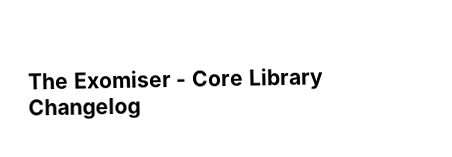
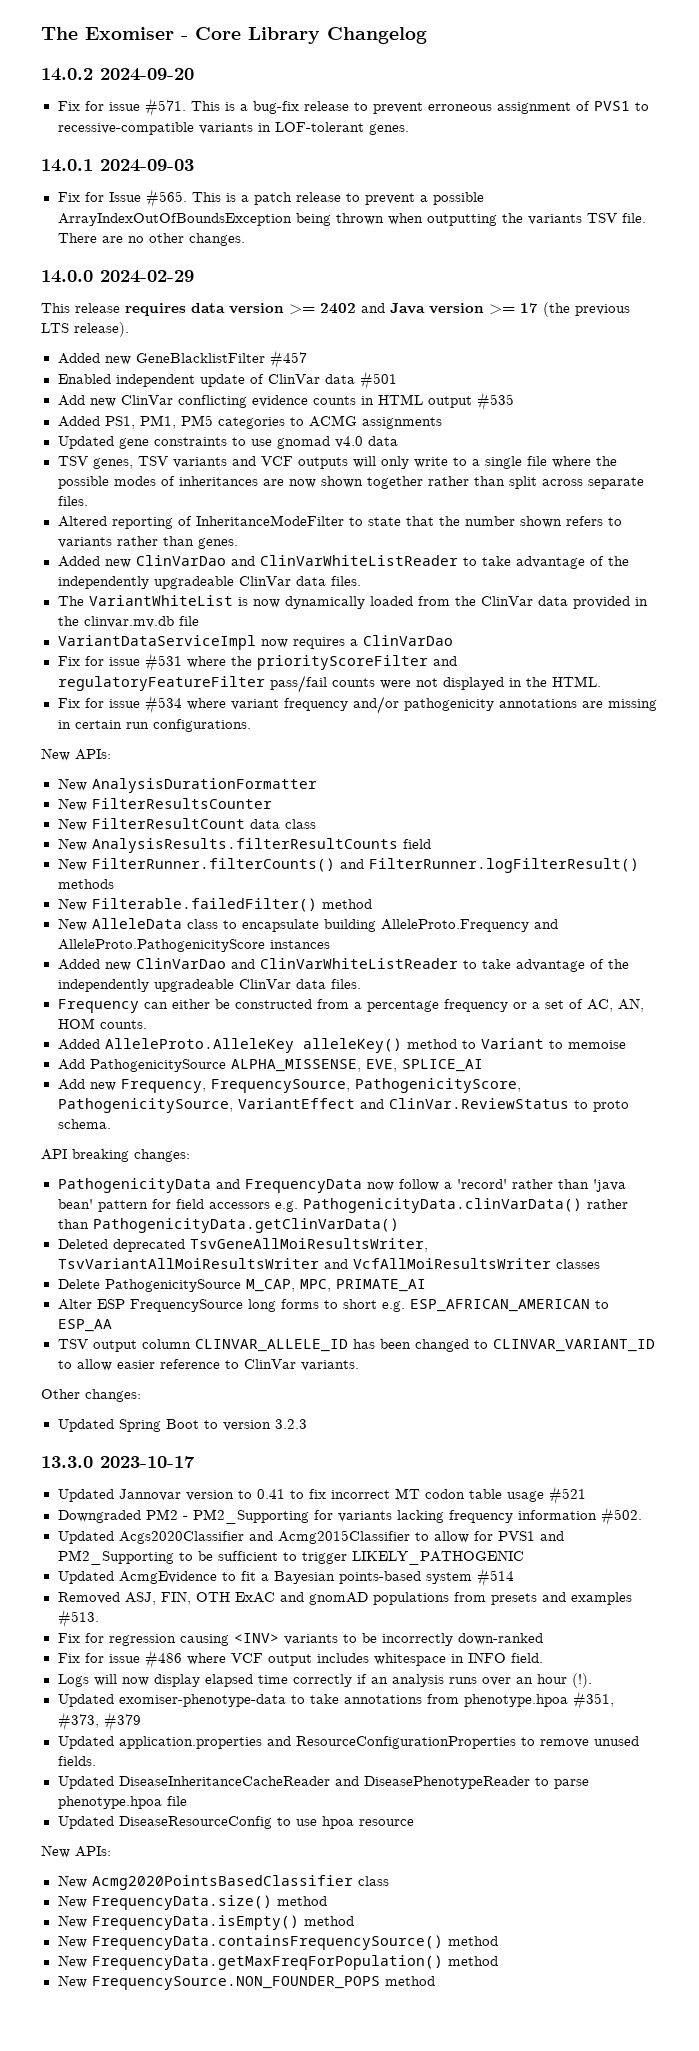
(141, 109) none -> [41,68,194,81] [57,98,649,117] [57,122,409,135] [41,159,194,172] [57,189,484,208] [57,213,646,226] [57,233,245,246] [41,270,194,283] [41,302,630,317] [41,322,129,337] [57,350,307,369] [57,371,397,390] [57,392,514,411] [57,415,442,429] [57,436,398,449] [57,456,617,469] [57,476,644,489] [57,496,88,506] [57,515,622,529] [57,536,238,549] [57,555,629,569] [57,576,361,589] [57,595,648,609] [57,616,199,628] [57,635,453,650] [57,653,457,672] [57,675,601,693] [57,695,657,714] [57,719,251,732] [41,748,111,761] [57,778,317,793] [57,798,272,811] [57,818,316,831] [57,838,431,853] [57,858,639,873] [57,879,114,889] [57,898,372,912] [57,918,558,932] [57,939,330,952] [57,958,629,972] [57,979,361,992] [57,998,644,1013] [57,1018,147,1029] [57,1038,626,1053] [57,1059,483,1072] [57,1078,521,1093] [57,1098,629,1113] [57,1119,111,1129] [41,1149,190,1162] [57,1178,626,1193] [57,1198,628,1213] [57,1218,399,1233] [57,1238,428,1252] [57,1258,600,1269] [57,1279,426,1292] [57,1299,609,1312] [57,1319,112,1332] [57,1339,655,1352] [57,1359,359,1371] [41,1389,141,1402] [57,1419,307,1432] [41,1456,195,1468] [57,1486,586,1505] [57,1507,642,1526] [57,1530,564,1544] [57,1550,524,1565] [57,1568,514,1587] [57,1591,632,1605] [57,1609,99,1628] [57,1633,543,1646] [57,1650,543,1669] [57,1673,592,1688] [57,1691,614,1710] [57,1712,141,1731] [57,1736,639,1749] [57,1756,96,1766] [57,1776,589,1789] [57,1796,187,1809] [57,1816,414,1829] [41,1845,111,1858] [57,1875,389,1890] [57,1895,327,1910] [57,1915,354,1930] [57,1935,498,1950] [57,1955,498,1970] [57,1975,435,1990] // 14.0.2 2024-09-20 // Fix for issue #571. This is a bug-fix release to prevent erroneous assignment of PVS1 to recessive-compatible variants in LOF-tolerant genes. // 14.0.1 2024-09-03 // Fix for Issue #565. This is a patch release to prevent a possible ArrayIndexOutOfBoundsException being thrown when outputting the variants TSV file. There are no other changes. // 14.0.0 2024-02-29 // This release requires data version >= 2402 and Java version >= 17 (the previous LTS release). // Added new GeneBlacklistFilter #457 // Enabled independent update of ClinVar data #501 // Add new ClinVar conflicting evidence counts in HTML output #535 // Added PS1, PM1, PM5 categories to ACMG assignments // Updated gene constraints to use gnomad v4.0 data // TSV genes, TSV variants and VCF outputs will only write to a single file where the possible modes of inheritances are now shown together rather than split across separate files. // Altered reporting of InheritanceModeFilter to state that the number shown refers to variants rather than genes. // Added new ClinVarDao and ClinVarWhiteListReader to take advantage of the independently upgradeable ClinVar data files. // The VariantWhiteList is now dynamically loaded from the ClinVar data provided in the clinvar.mv.db file // VariantDataServiceImpl now requires a ClinVarDao // Fix for issue #531 where the priorityScoreFilter and regulatoryFeatureFilter pass/fail counts were not displayed in the HTML. // Fix for issue #534 where variant frequency and/or pathogenicity annotations are missing in certain run configurations. // New APIs: // New AnalysisDurationFormatter // New FilterResultsCounter // New FilterResultCount data class // New AnalysisResults.filterResultCounts field // New FilterRunner.filterCounts() and FilterRunner.logFilterResult() methods // New Filterable.failedFilter() method // New AlleleData class to encapsulate building AlleleProto.Frequency and AlleleProto.PathogenicityScore instances // Added new ClinVarDao and ClinVarWhiteListReader to take advantage of the independently upgradeable ClinVar data files. // Frequency can either be constructed from a percentage frequency or a set of AC, AN, HOM counts. // Added AlleleProto.AlleleKey alleleKey() method to Variant to memoise // Add PathogenicitySource ALPHA_MISSENSE, EVE, SPLICE_AI // Add new Frequency, FrequencySource, PathogenicityScore, PathogenicitySource, VariantEffect and ClinVar.ReviewStatus to proto schema. // API breaking changes: // PathogenicityData and FrequencyData now follow a 'record' rather than 'java bean' pattern for field accessors e.g. PathogenicityData.clinVarData() rather than PathogenicityData.getClinVarData() // Deleted deprecated TsvGeneAllMoiResultsWriter, TsvVariantAllMoiResultsWriter and VcfAllMoiResultsWriter classes // Delete PathogenicitySource M_CAP, MPC, PRIMATE_AI // Alter ESP FrequencySource long forms to short e.g. ESP_AFRICAN_AMERICAN to ESP_AA // TSV output column CLINVAR_ALLELE_ID has been changed to CLINVAR_VARIANT_ID to allow easier reference to ClinVar variants. // Other changes: // Updated Spring Boot to version 3.2.3 // 13.3.0 2023-10-17 // Updated Jannovar version to 0.41 to fix incorrect MT codon table usage #521 // Downgraded PM2 - PM2_Supporting for variants lacking frequency information #502. // Updated Acgs2020Classifier and Acmg2015Classifier to allow for PVS1 and PM2_Supporting to be sufficient to trigger LIKELY_PATHOGENIC // Updated AcmgEvidence to fit a Bayesian points-based system #514 // Removed ASJ, FIN, OTH ExAC and gnomAD populations from presets and examples #513. // Fix for regression causing <INV> variants to be incorrectly down-ranked // Fix for issue #486 where VCF output includes whitespace in INFO field. // Logs will now display elapsed time correctly if an analysis runs over an hour (!). // Updated exomiser-phenotype-data to take annotations from phenotype.hpoa #351, #373, #379 // Updated application.properties and ResourceConfigurationProperties to remove unused fields. // Updated DiseaseInheritanceCacheReader and DiseasePhenotypeReader to parse phenotype.hpoa file // Updated DiseaseResourceConfig to use hpoa resource // New APIs: // New Acmg2020PointsBasedClassifier class // New FrequencyData.size() method // New FrequencyData.isEmpty() method // New FrequencyData.containsFrequencySource() method // New FrequencyData.getMaxFreqForPopulation() method // New FrequencySource.NON_FOUNDER_POPS method

